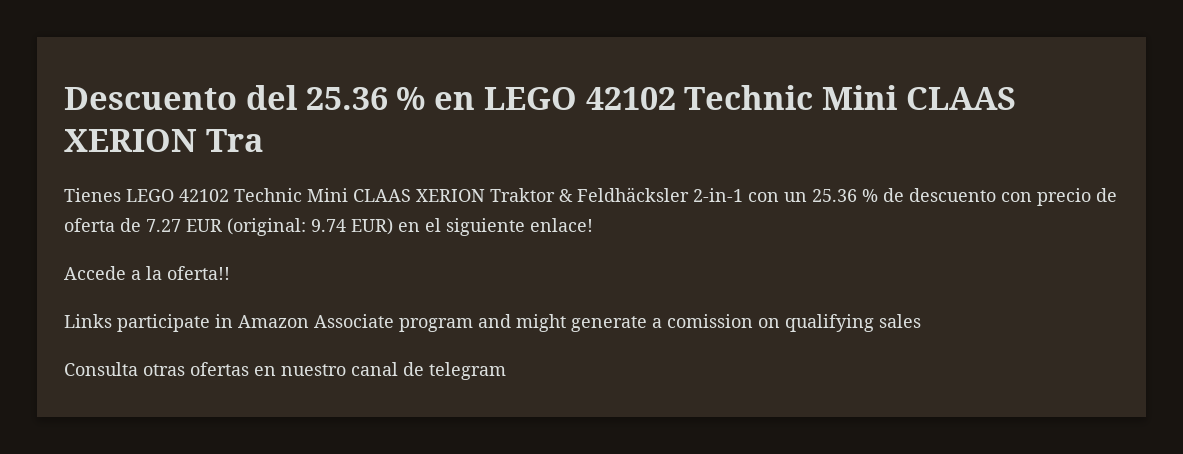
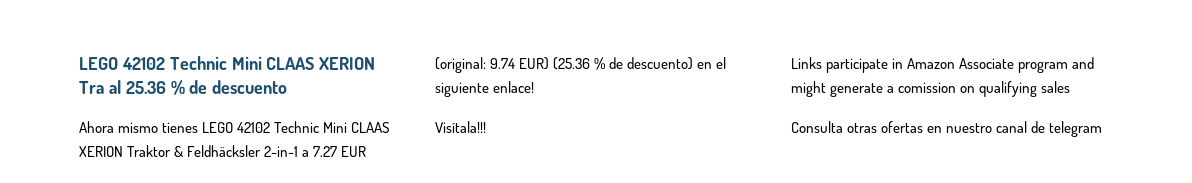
[64,85,476,110] Descuento del 25.36 % en -> (79, 63) none
[64,188,121,202] // Tienes -> [108,80,288,95] [79,121,199,133] al 25.36 % de descuento // Ahora mismo tienes
[748,188,1117,206] [64,218,141,232] con un 25.36 % de descuento con precio de oferta de -> [302,150,310,157] a
(393, 226) none -> [553,57,694,70] (25.36 % de descuento)
[64,266,230,280] Accede a la oferta!! -> [435,121,486,133] Visítala!!!

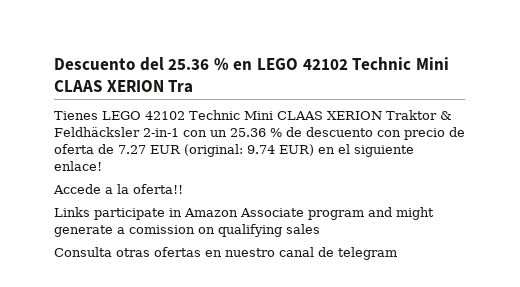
(79, 63) none -> [54,57,253,71] Descuento del 25.36 % en
[108,80,288,95] [79,121,199,133] al 25.36 % de descuento // Ahora mismo tienes -> [54,111,98,120] // Tienes
[302,150,310,157] a -> [183,127,465,140] [54,144,114,154] con un 25.36 % de descuento con precio de oferta de
[553,57,694,70] (25.36 % de descuento) -> (314, 150) none
[435,121,486,133] Visítala!!! -> [53,184,183,194] Accede a la oferta!!

